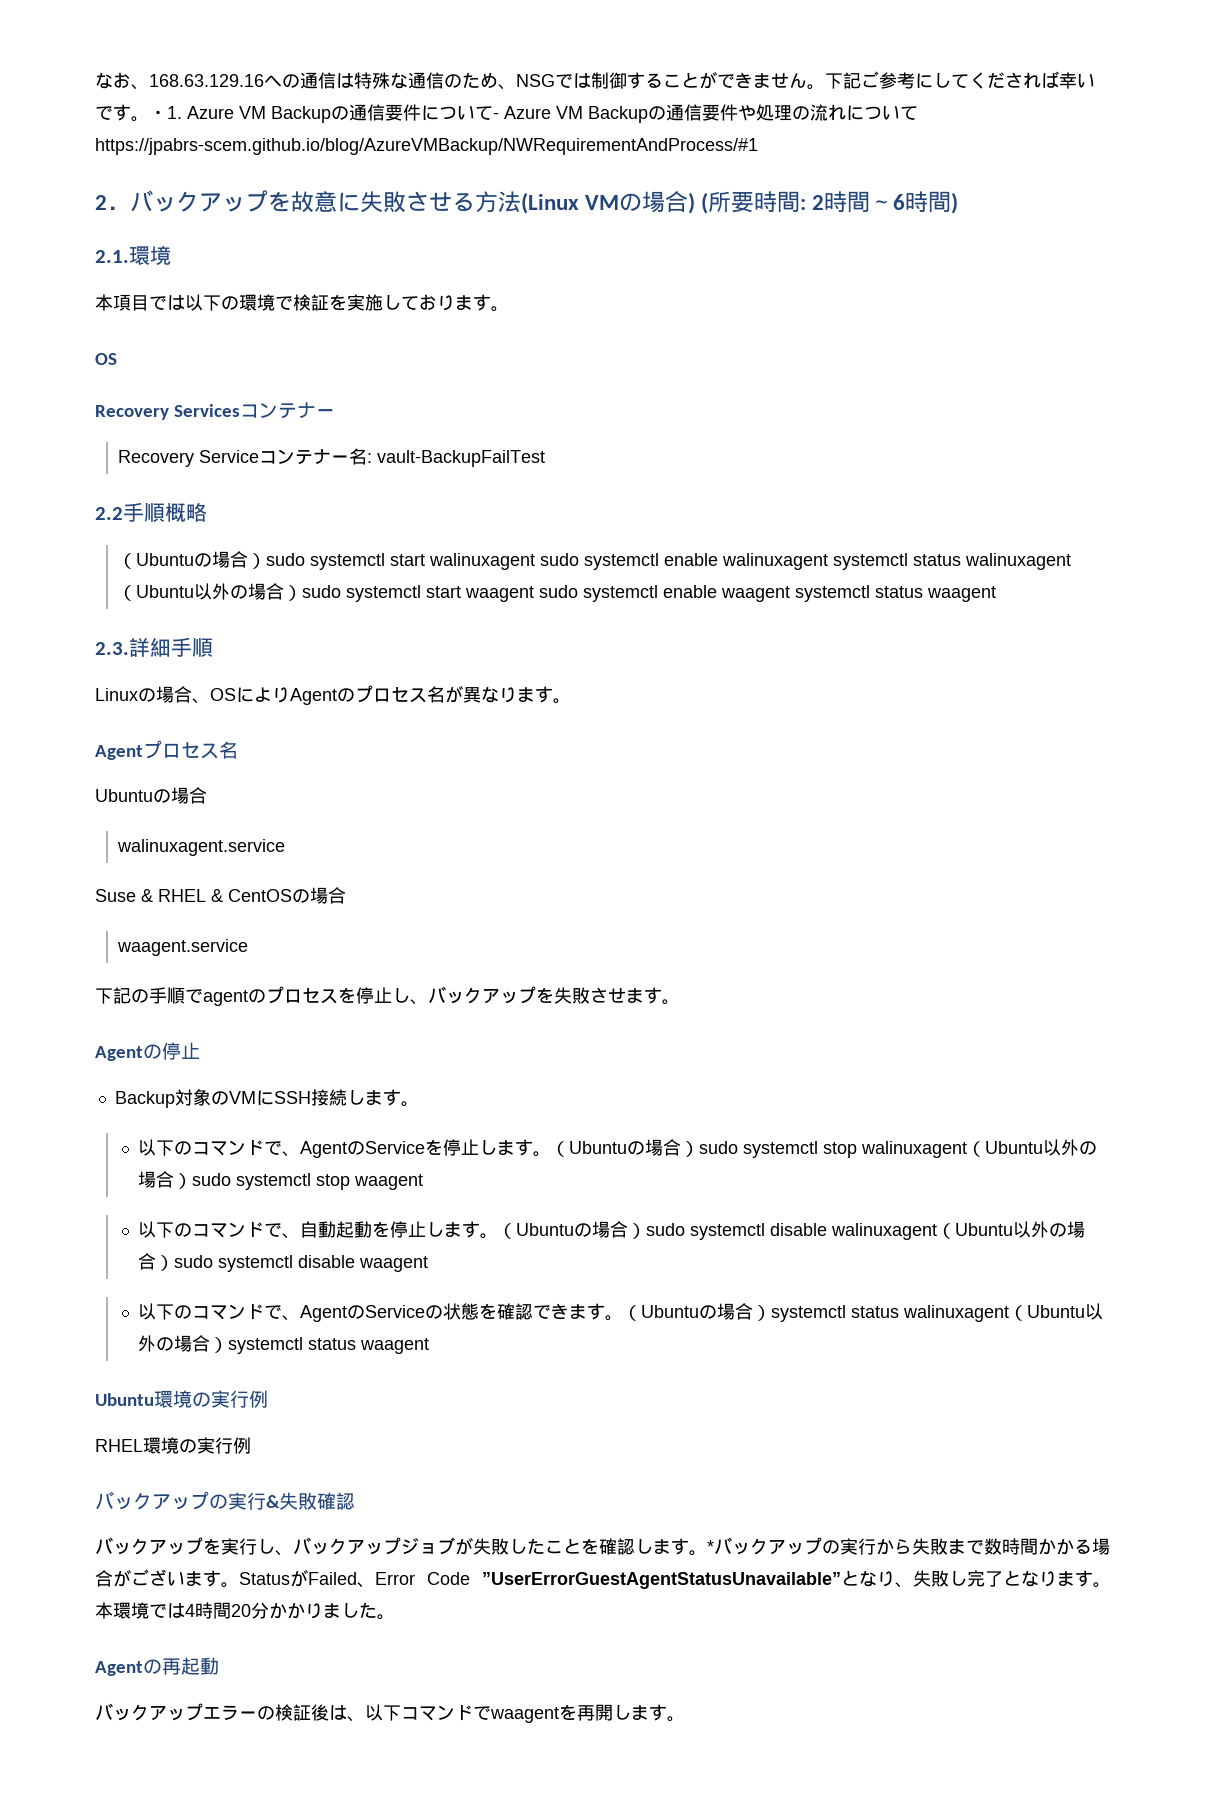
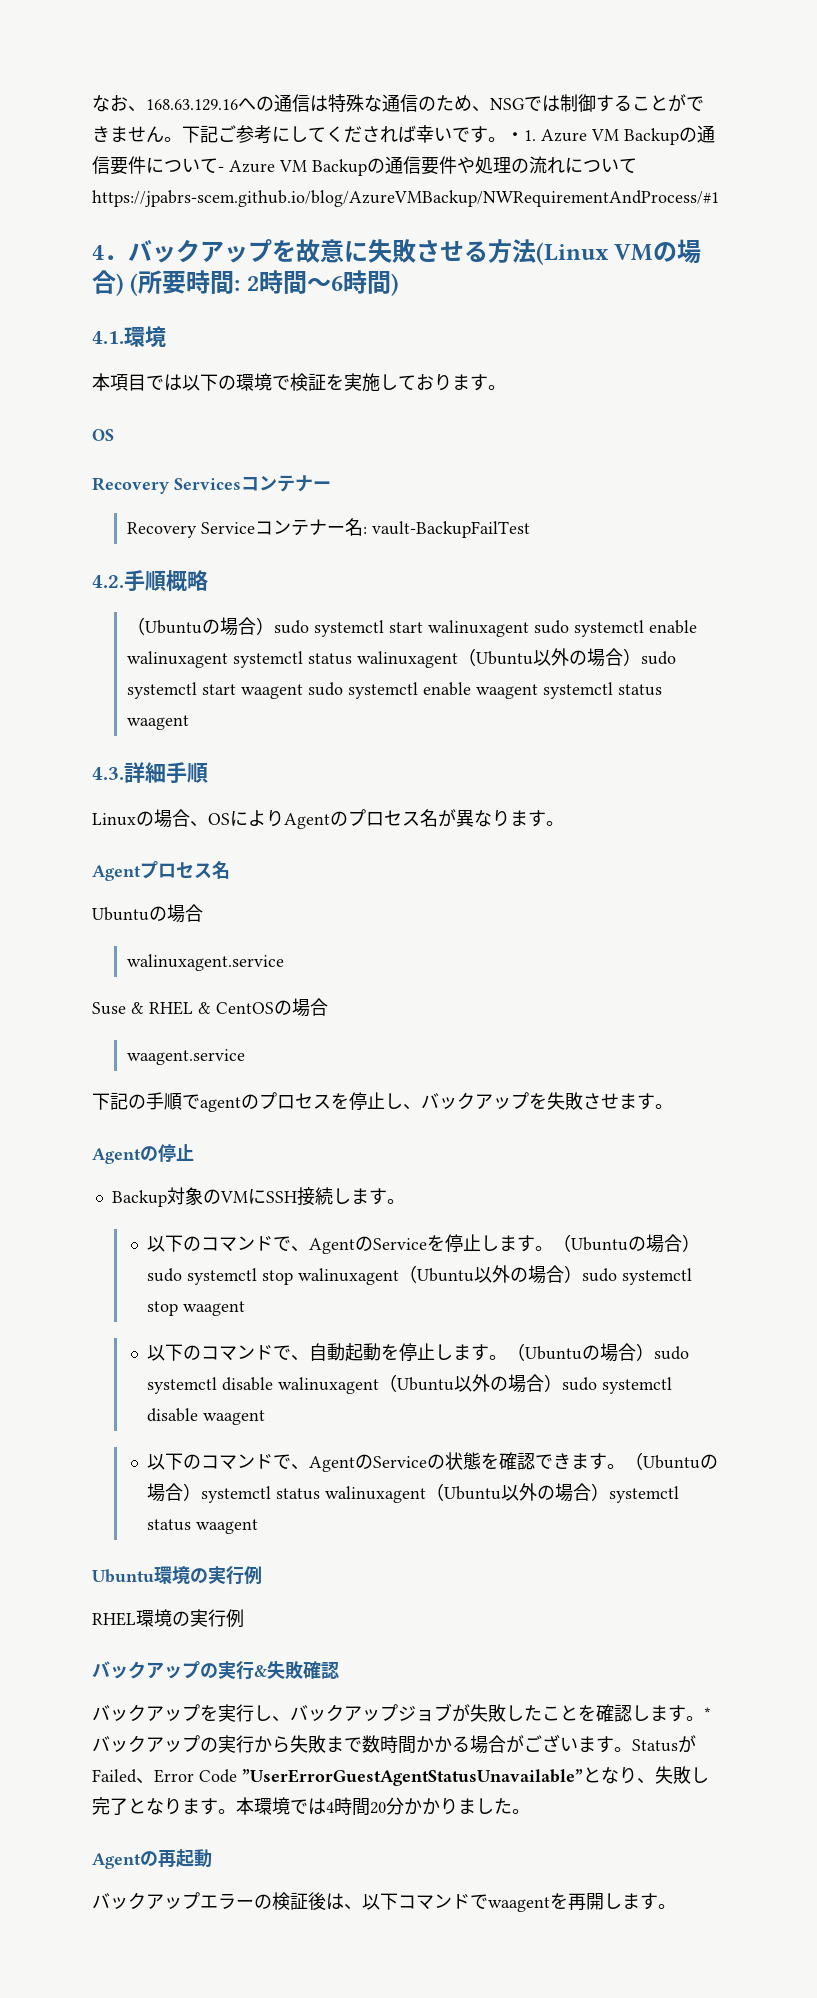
[95,195,107,210] 2 -> [92,245,104,260] 4
[95,250,129,263] 2.1. -> [92,331,124,344] 4.1.
[95,507,123,520] 2.2 -> [92,575,124,588] 4.2.
[95,642,129,655] 2.3. -> [92,767,124,780] 4.3.

